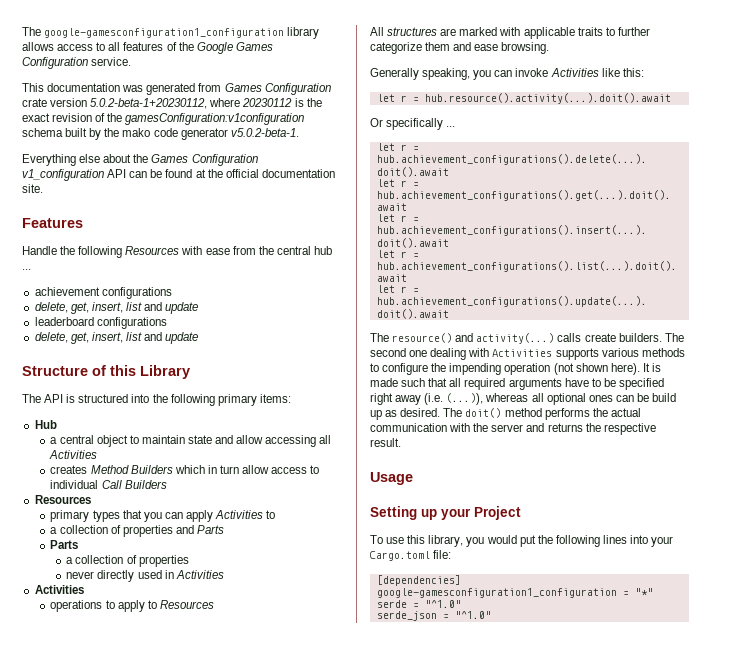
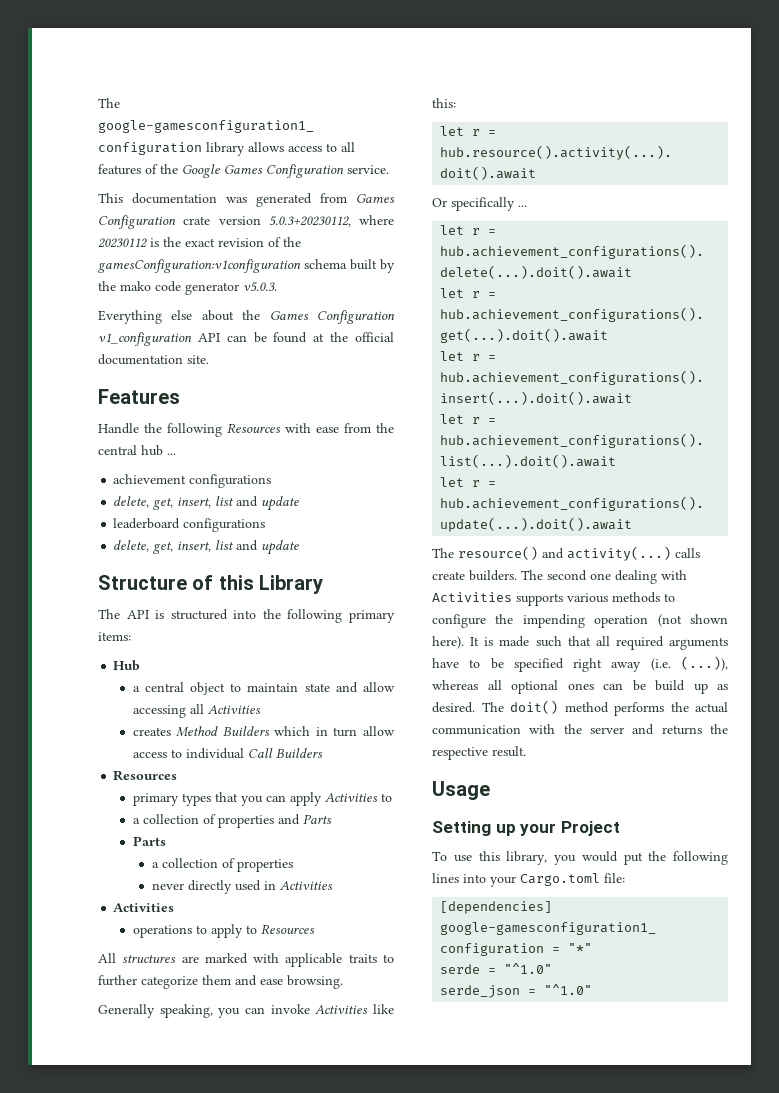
[90,98,208,109] 5.0.2-beta-1+20230112, -> [268,216,351,227] 5.0.3+20230112,
[230,128,299,137] v5.0.2-beta-1. -> [243,282,277,292] v5.0.3.

